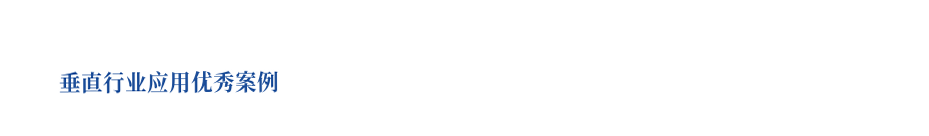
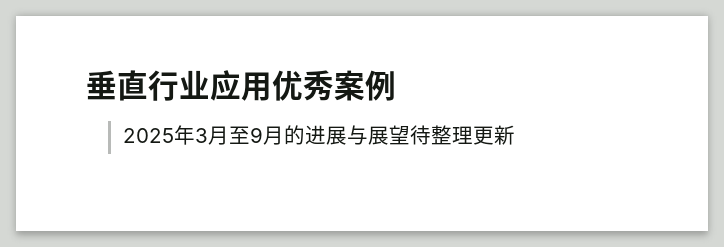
(280, 81) none -> [122,125,515,145] // 2025年3月至9月的进展与展望待整理更新

